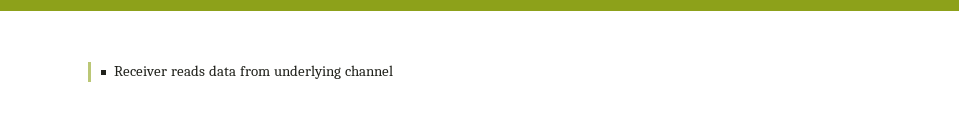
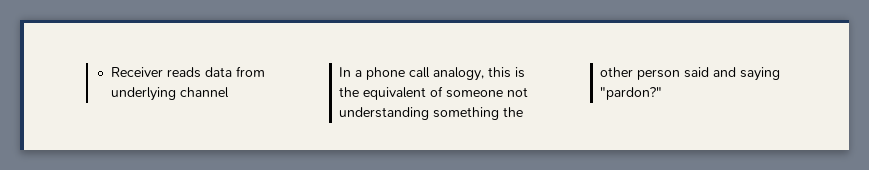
(394, 70) none -> [339,67,526,81] [339,86,529,100] [339,107,524,120] [600,67,781,81] [600,87,663,100] // In a phone call analogy, this is the equivalent of someone not understanding something the other person said and saying "pardon?"

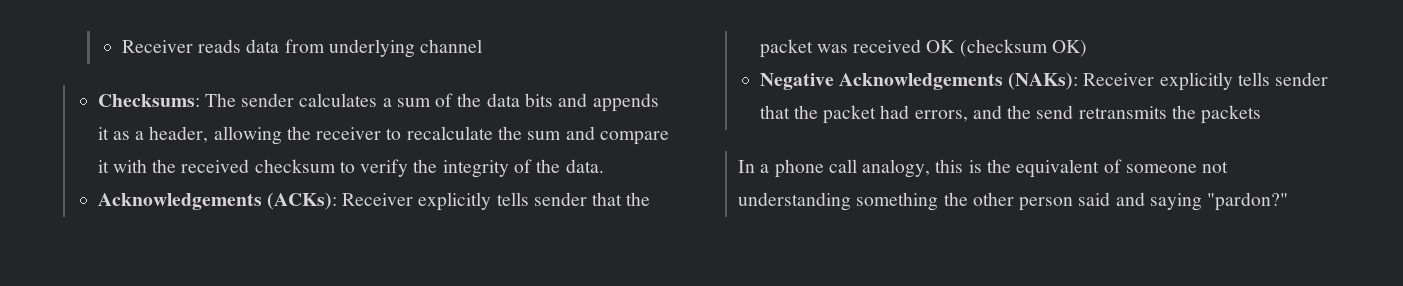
(229, 92) none -> [97,93,659,112] [97,126,669,145] [97,159,604,178] [97,192,651,211] [759,39,1087,58] [759,72,1329,91] [759,105,1262,124] // Checksums: The sender calculates a sum of the data bits and appends it as a header, allowing the receiver to recalculate the sum and compare it with the received checksum to verify the integrity of the data. // Acknowledgements (ACKs): Receiver explicitly tells sender that the packet was received OK (checksum OK) // Negative Acknowledgements (NAKs): Receiver explicitly tells sender that the packet had errors, and the send retransmits the packets

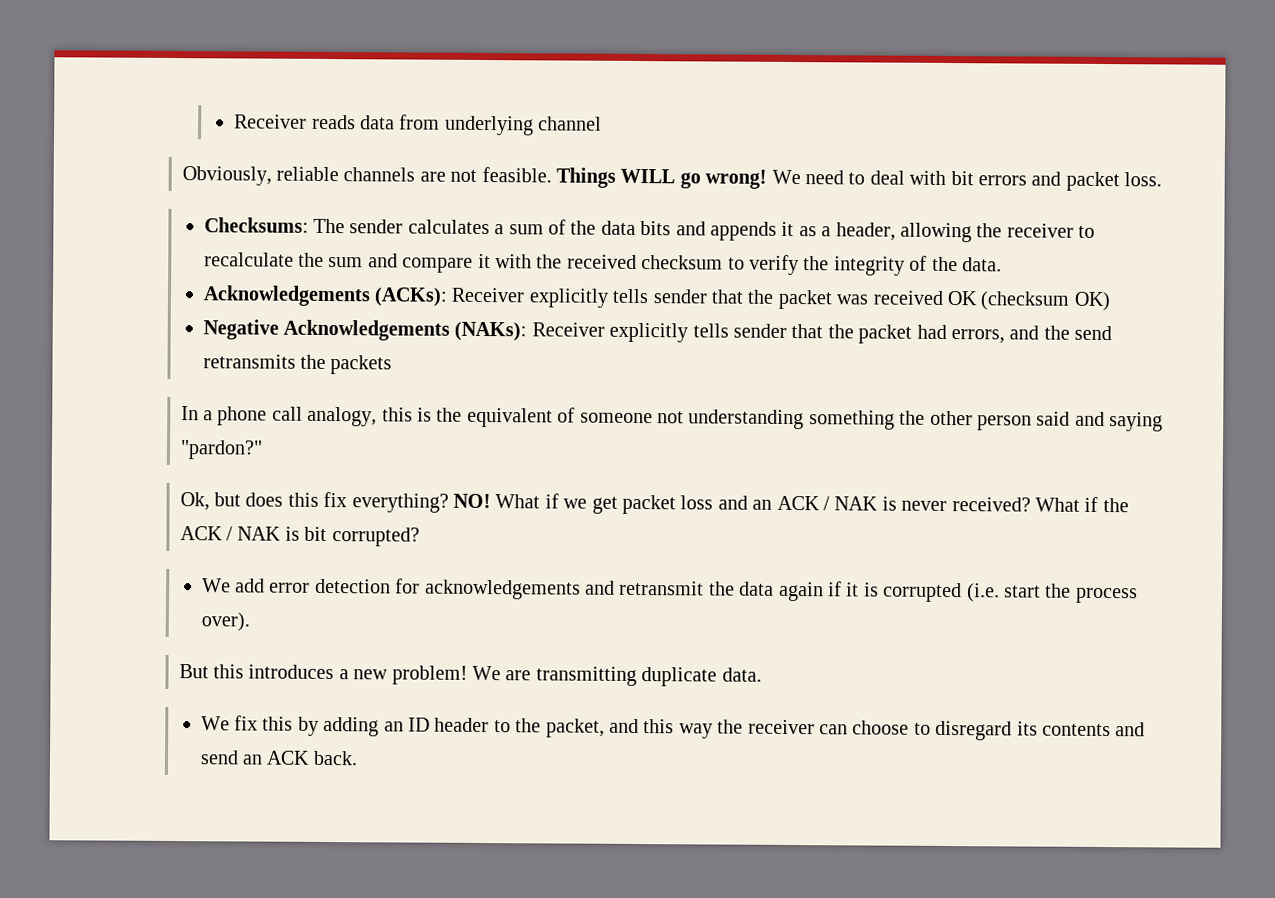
(483, 46) none -> [181,166,1163,192] // Obviously, reliable channels are not feasible. Things WILL go wrong! We need to deal with bit errors and packet loss.
(1289, 201) none -> [179,491,1129,515] [179,526,420,547] [201,578,1138,604] [200,612,250,632] [178,664,762,687] [200,715,1146,741] [199,750,358,766] // Ok, but does this fix everything? NO! What if we get packet loss and an ACK / NAK is never received? What if the ACK / NAK is bit corrupted? // We add error detection for acknowledgements and retransmit the data again if it is corrupted (i.e. start the process over). // But this introduces a new problem! We are transmitting duplicate data. // We fix this by adding an ID header to the packet, and this way the receiver can choose to disregard its contents and send an ACK back.

